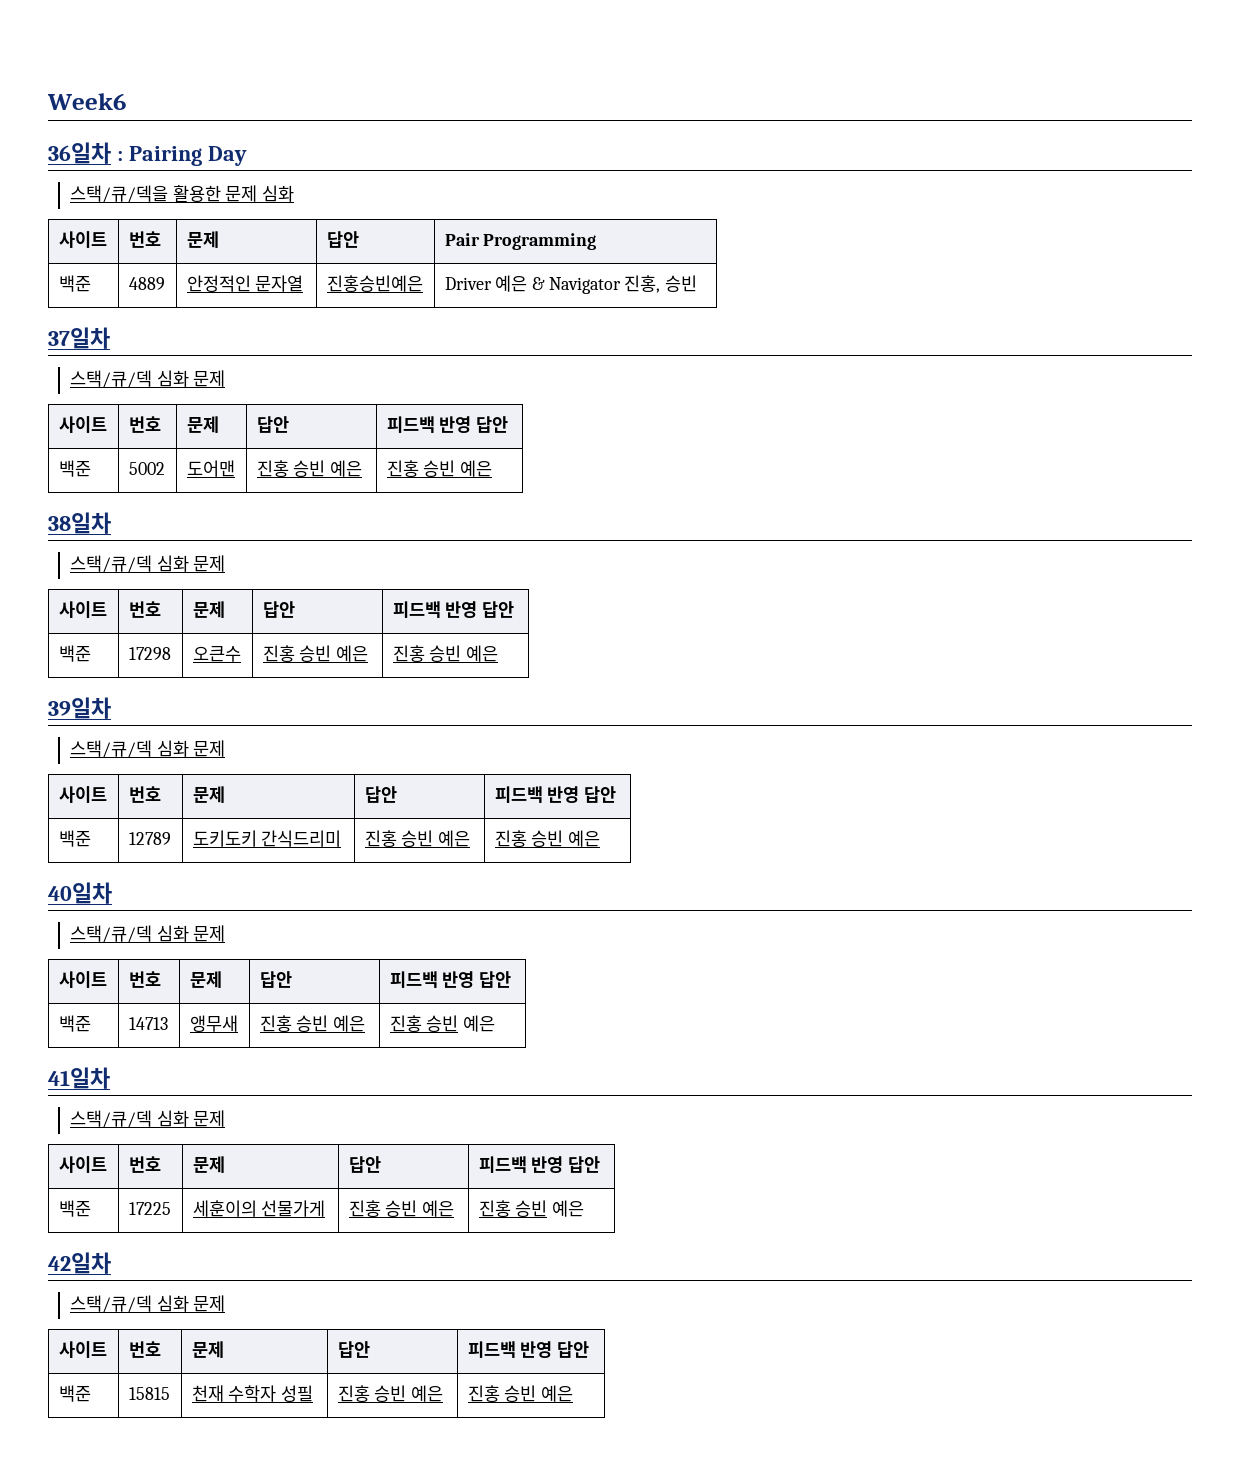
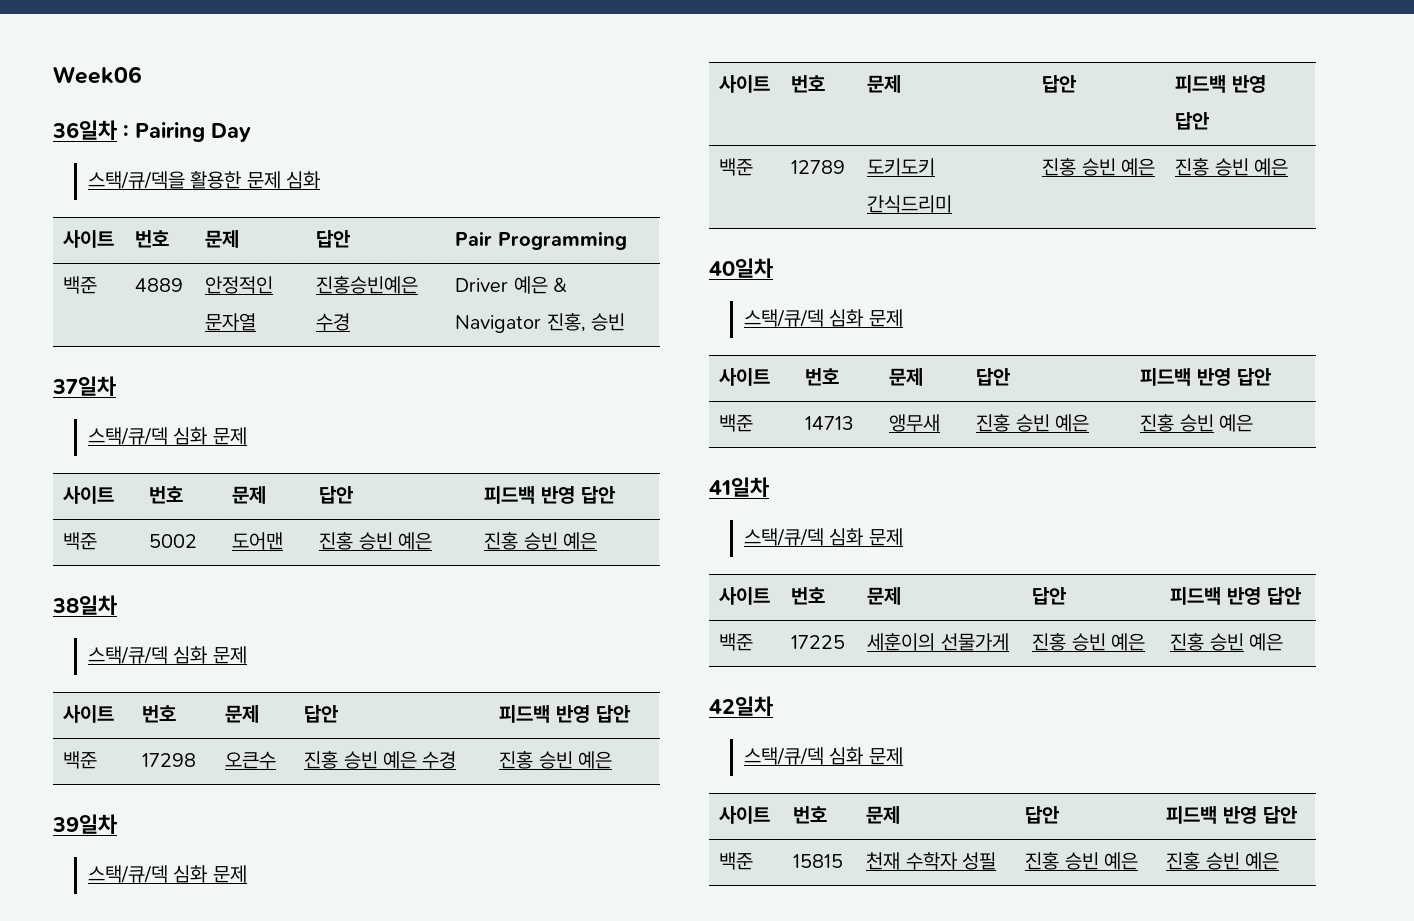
[47,93,126,110] Week6 -> [53,66,142,84] Week06
(423, 283) none -> [316,313,351,331] 수경
(368, 653) none -> [422,751,457,769] 수경

